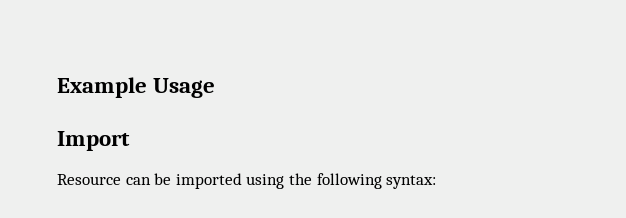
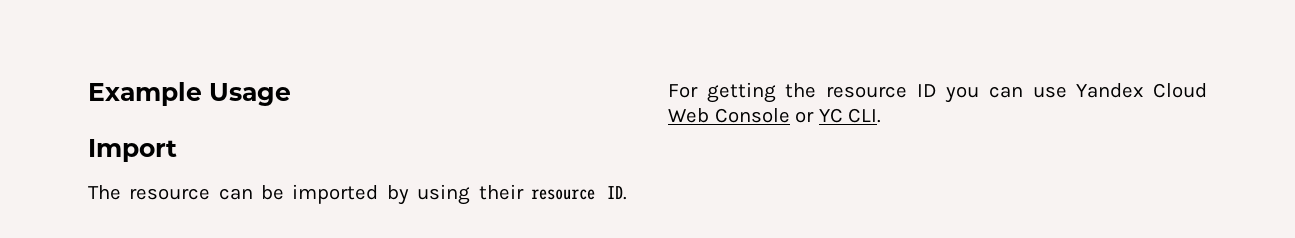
[57,174,121,185] Resource -> [88,185,211,200] The resource
[246,173,437,189] using the following syntax: -> [386,184,627,205] [668,82,1207,103] [668,108,882,123] by using their resource ID. For getting the resource ID you can use Yandex Cloud Web Console or YC CLI.

